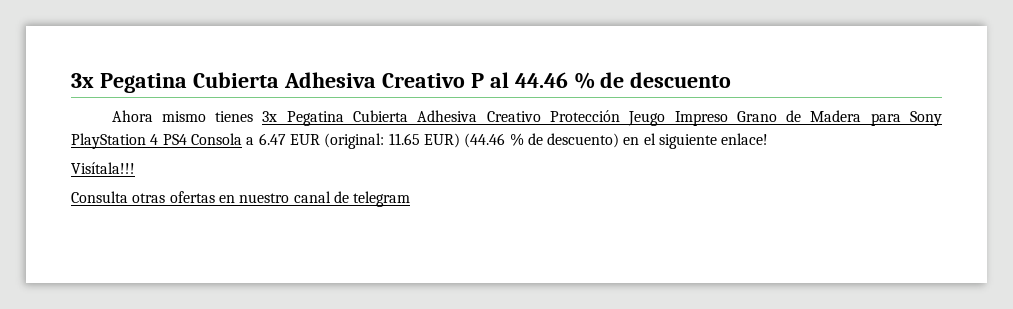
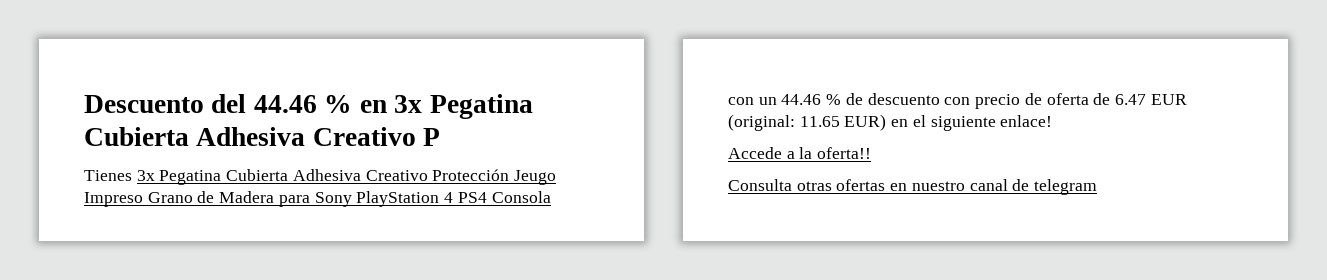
(71, 80) none -> [84,94,387,113] Descuento del 44.46 % en
[489,72,732,89] [111,110,254,122] al 44.46 % de descuento // Ahora mismo tienes -> [84,170,132,181] // Tienes
[246,137,255,145] a -> [728,93,1111,109] con un 44.46 % de descuento con precio de oferta de
[464,133,620,148] (44.46 % de descuento) -> (887, 122) none
[71,162,135,174] Visítala!!! -> [728,147,872,159] Accede a la oferta!!

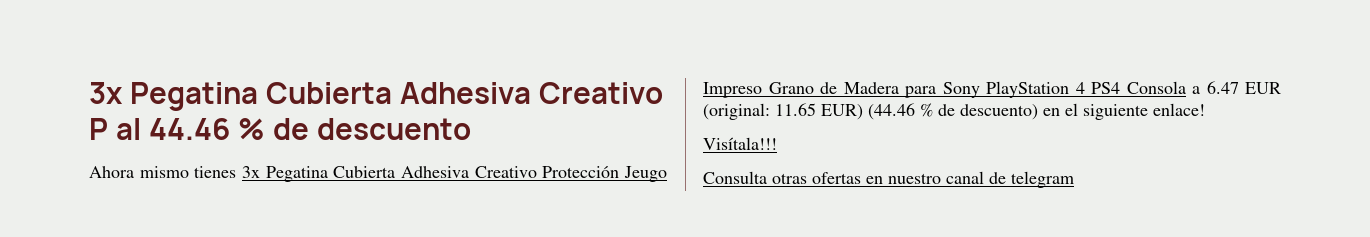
[84,94,387,113] Descuento del 44.46 % en -> (89, 93) none
[84,170,132,181] // Tienes -> [115,118,471,140] [89,166,237,178] al 44.46 % de descuento // Ahora mismo tienes
[728,93,1111,109] con un 44.46 % de descuento con precio de oferta de -> [1192,86,1200,94] a
(887, 122) none -> [868,103,1038,120] (44.46 % de descuento)
[728,147,872,159] Accede a la oferta!! -> [703,137,777,150] Visítala!!!

